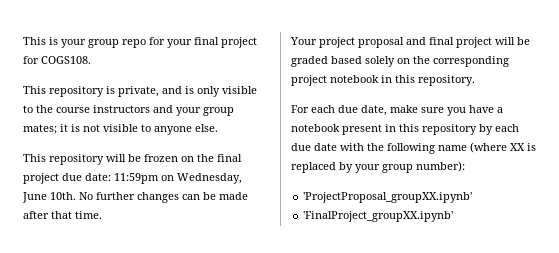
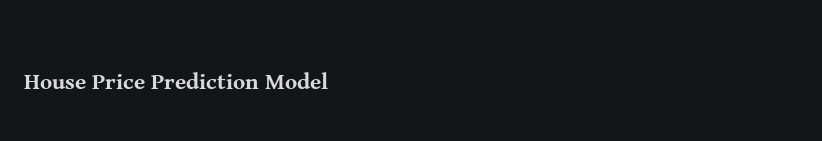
[23,37,257,48] [23,56,91,64] [23,86,257,97] [23,105,234,116] [23,124,218,135] [23,154,242,165] [23,173,242,184] [22,192,248,203] [23,211,102,219] [290,37,530,48] [291,56,509,67] [291,75,475,86] [291,105,503,116] [291,124,519,135] [291,142,536,154] [291,161,465,173] [303,192,473,203] [303,211,454,222] This is your group repo for your final project for COGS108. // This repository is private, and is only visible to the course instructors and your group mates; it is not visible to anyone else. // This repository will be frozen on the final project due date: 11:59pm on Wednesday, June 10th. No further changes can be made after that time. // Your project proposal and final project will be graded based solely on the corresponding project notebook in this repository. // For each due date, make sure you have a notebook present in this repository by each due date with the following name (where XX is replaced by your group number): // 'ProjectProposal_groupXX.ipynb' // 'FinalProject_groupXX.ipynb' -> [24,72,329,89] House Price Prediction Model

